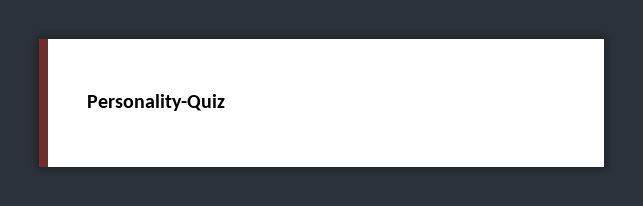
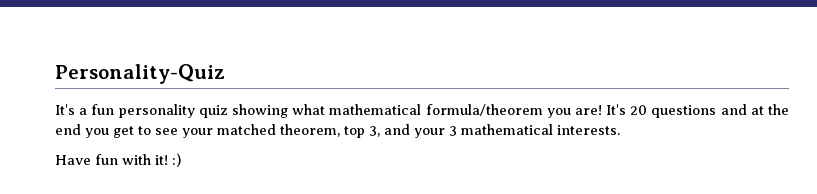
(225, 102) none -> [55,104,789,118] [55,124,620,138] [55,153,181,167] // It's a fun personality quiz showing what mathematical formula/theorem you are! It's 20 questions and at the end you get to see your matched theorem, top 3, and your 3 mathematical interests. // Have fun with it! :)

